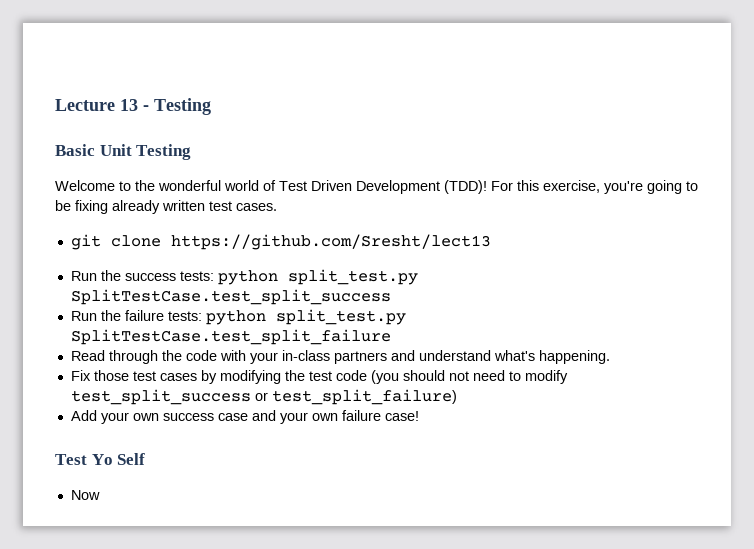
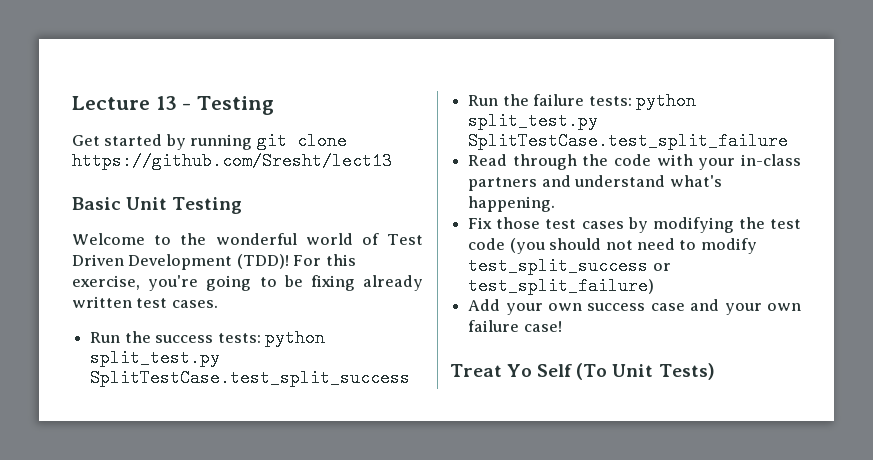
(211, 106) none -> [72,132,347,150] [72,152,392,170] // Get started by running git clone https://github.com/Sresht/lect13
[70,234,491,250] // git clone https://github.com/Sresht/lect13 -> (218, 304) none
[55,454,87,465] Test -> [450,364,502,377] Treat
[70,490,100,500] // Now -> [576,363,715,380] (To Unit Tests)

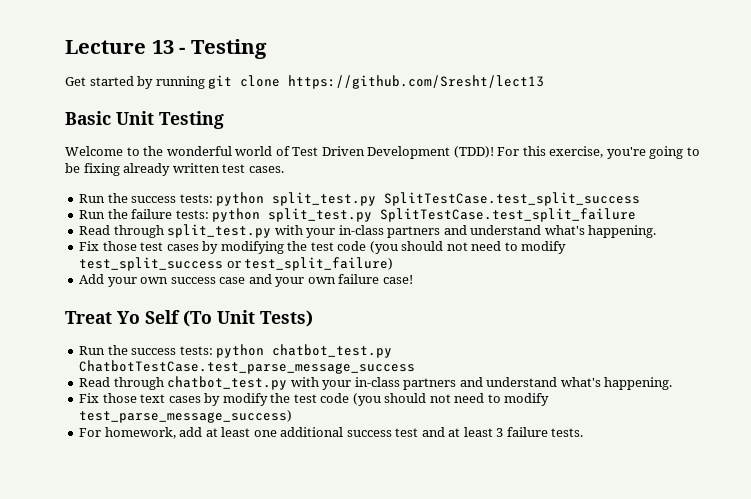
[582,154,652,166] the code -> [167,224,272,238] split_test.py
(715, 371) none -> [79,344,393,358] [79,360,416,374] [79,376,673,390] [79,393,550,406] [79,410,293,423] [79,427,584,439] // Run the success tests: python chatbot_test.py ChatbotTestCase.test_parse_message_success // Read through chatbot_test.py with your in-class partners and understand what's happening. // Fix those text cases by modify the test code (you should not need to modify test_parse_message_success) // For homework, add at least one additional success test and at least 3 failure tests.

